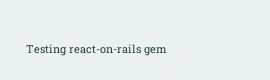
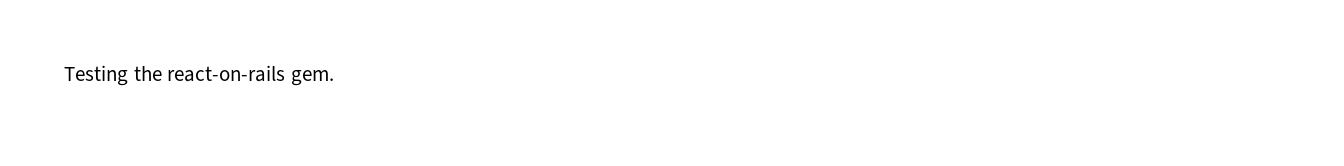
[69,44,167,56] react-on-rails gem -> [133,65,335,86] the react-on-rails gem.

